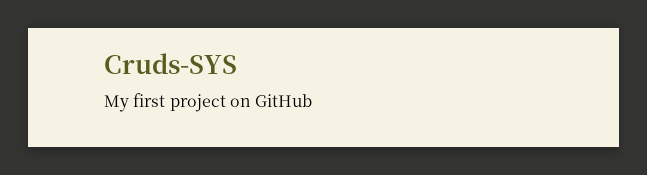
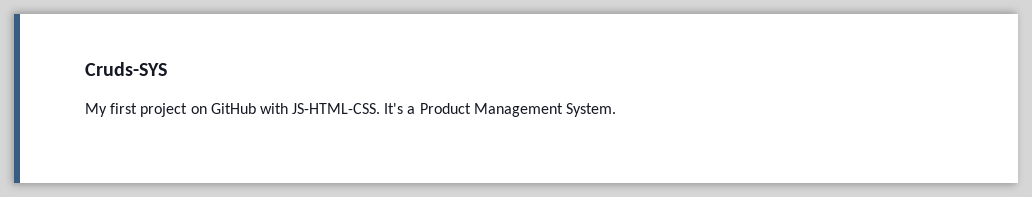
(313, 100) none -> [259,103,617,117] with JS-HTML-CSS. It's a Product Management System.

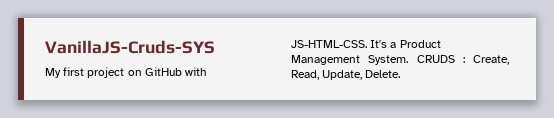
[85,62,167,76] Cruds-SYS -> [45,40,215,54] VanillaJS-Cruds-SYS
(617, 110) none -> [416,55,509,65] [291,70,401,80] CRUDS : Create, Read, Update, Delete.

